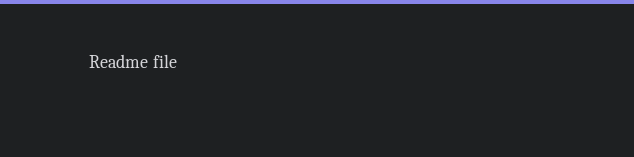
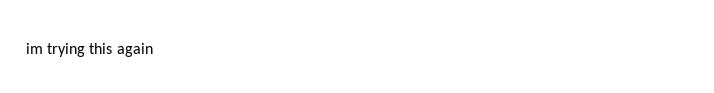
[89,54,177,68] Readme file -> [26,43,153,57] im trying this again

